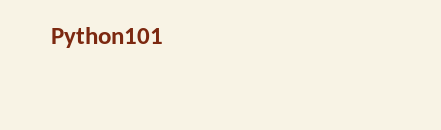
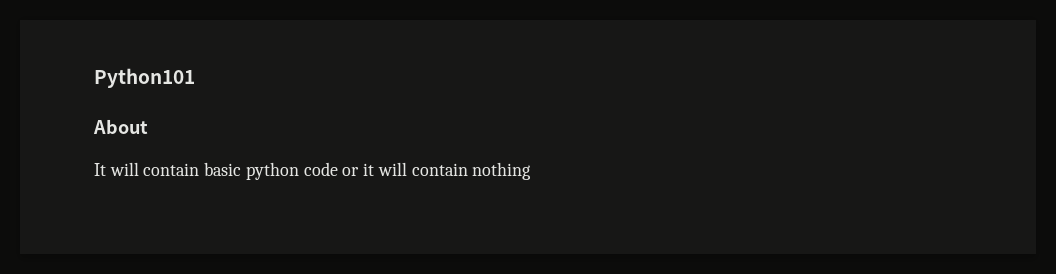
(163, 37) none -> [93,119,148,134] [94,162,532,180] // About // It will contain basic python code or it will contain nothing

